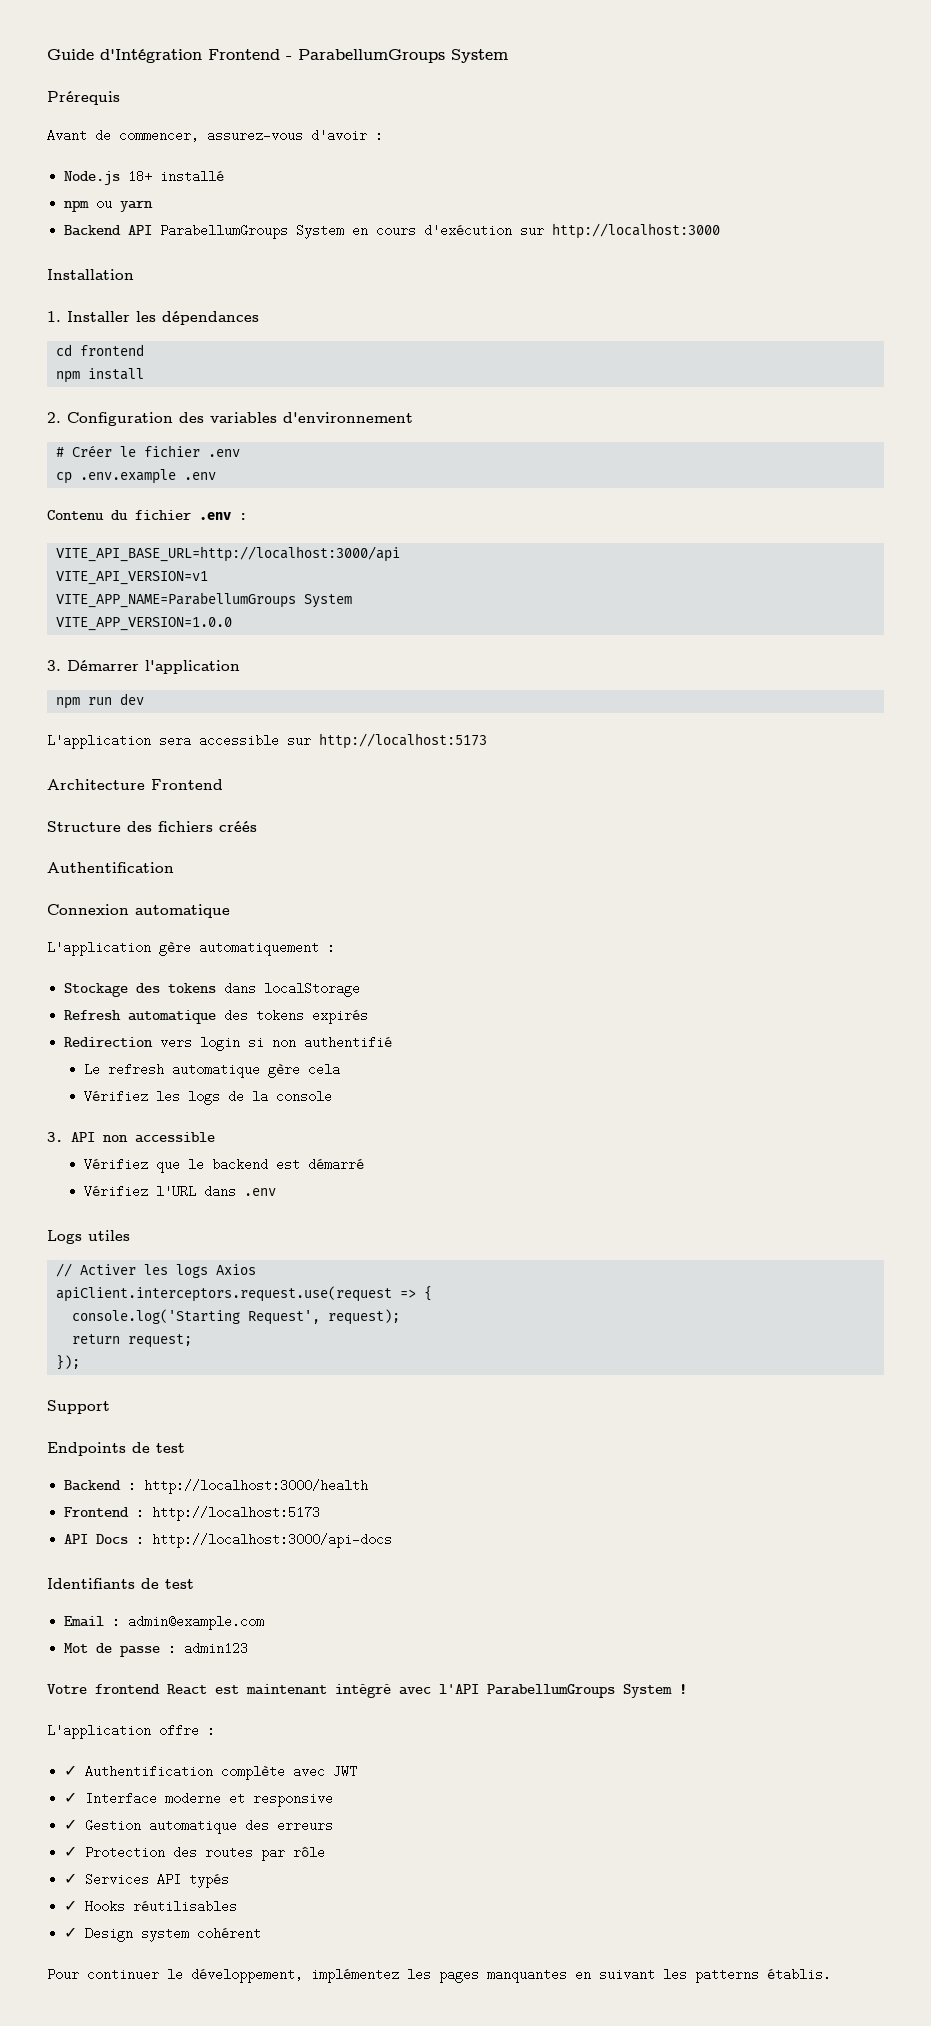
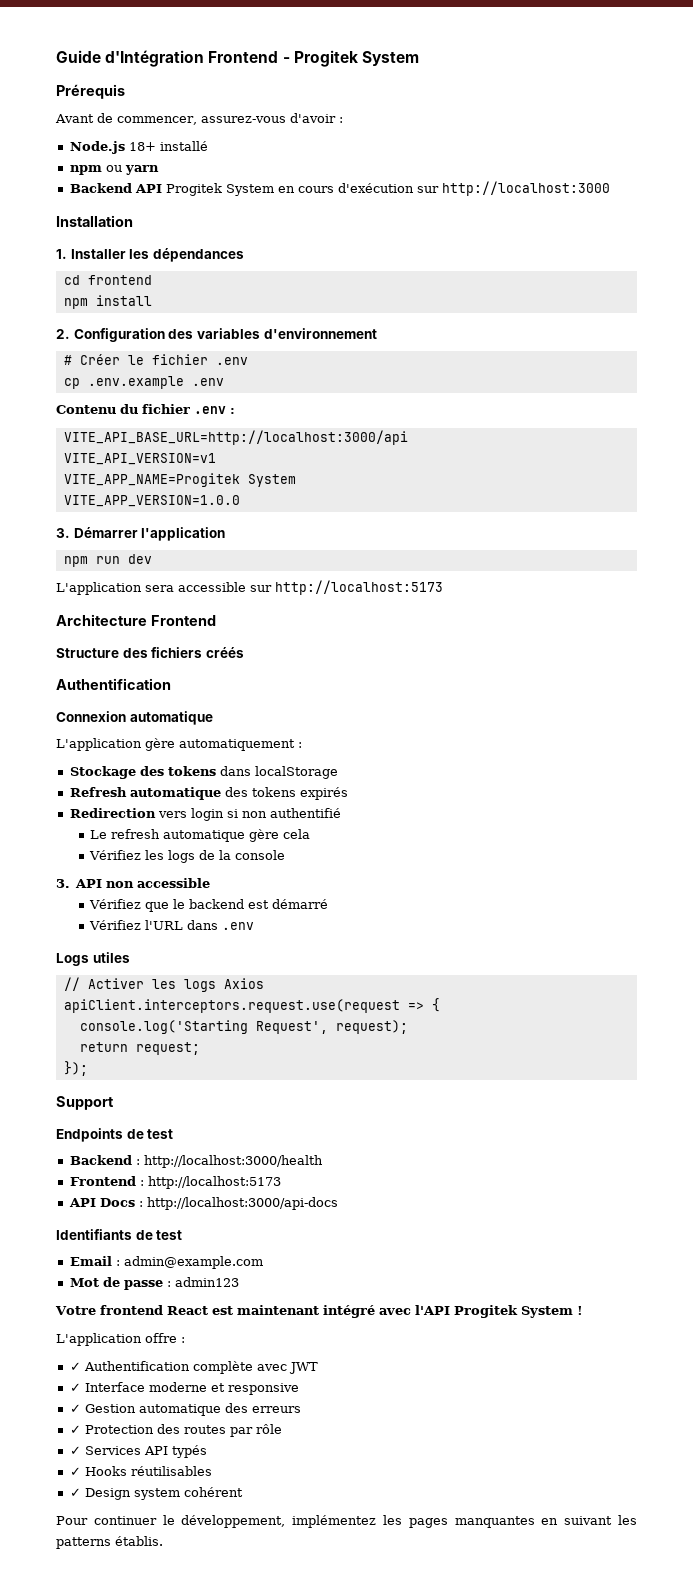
[298,49,445,63] ParabellumGroups -> [293,50,358,67] Progitek
[160,224,289,239] ParabellumGroups -> [165,183,222,196] Progitek
[56,592,297,608] VITE_APP_NAME=ParabellumGroups -> [63,473,240,487] VITE_APP_NAME=Progitek
[487,1684,615,1698] ParabellumGroups -> [453,1305,518,1318] Progitek

